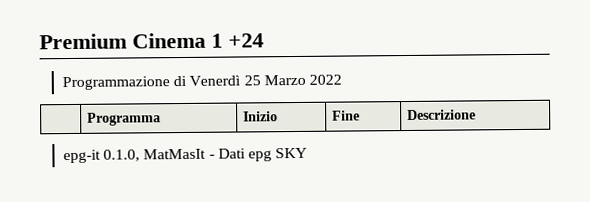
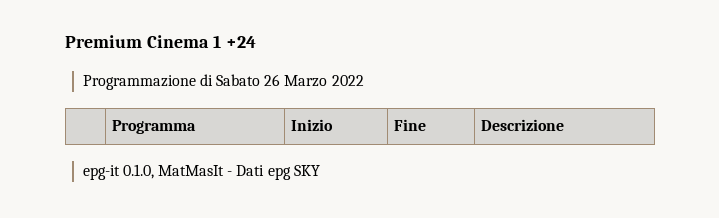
[189,75,261,86] Venerdì 25 -> [216,74,281,86] Sabato 26

